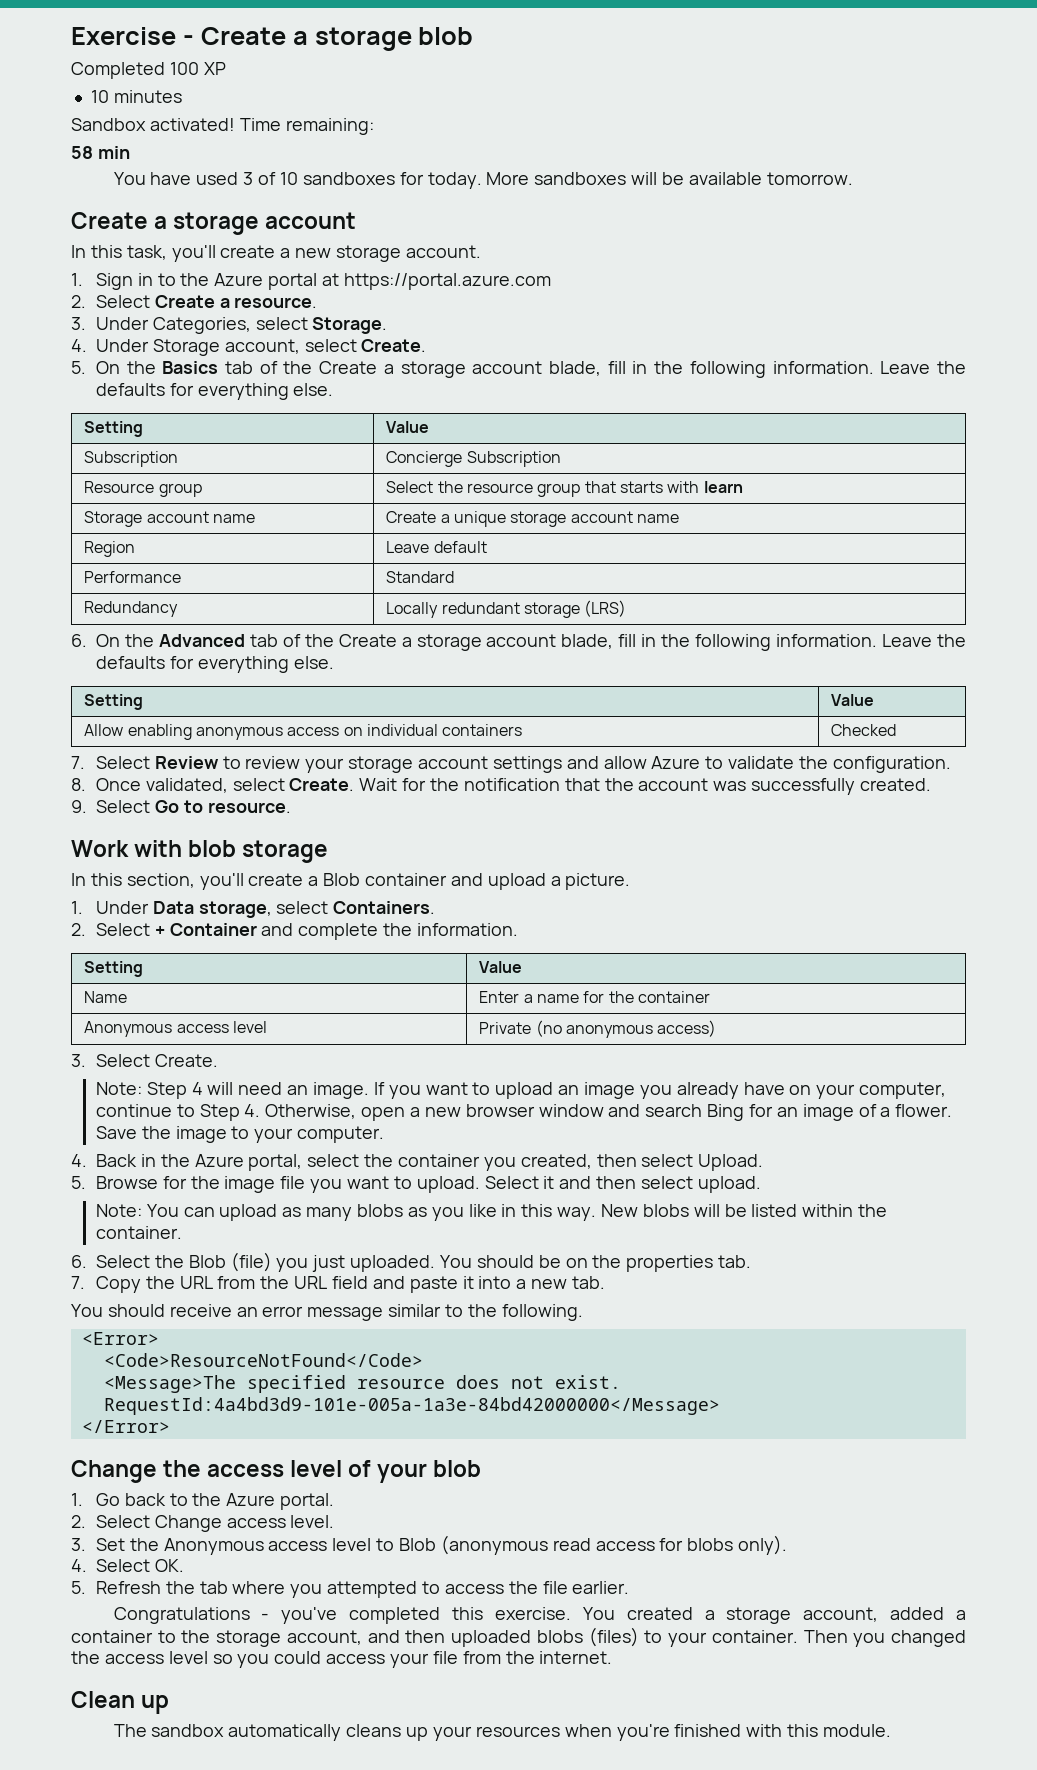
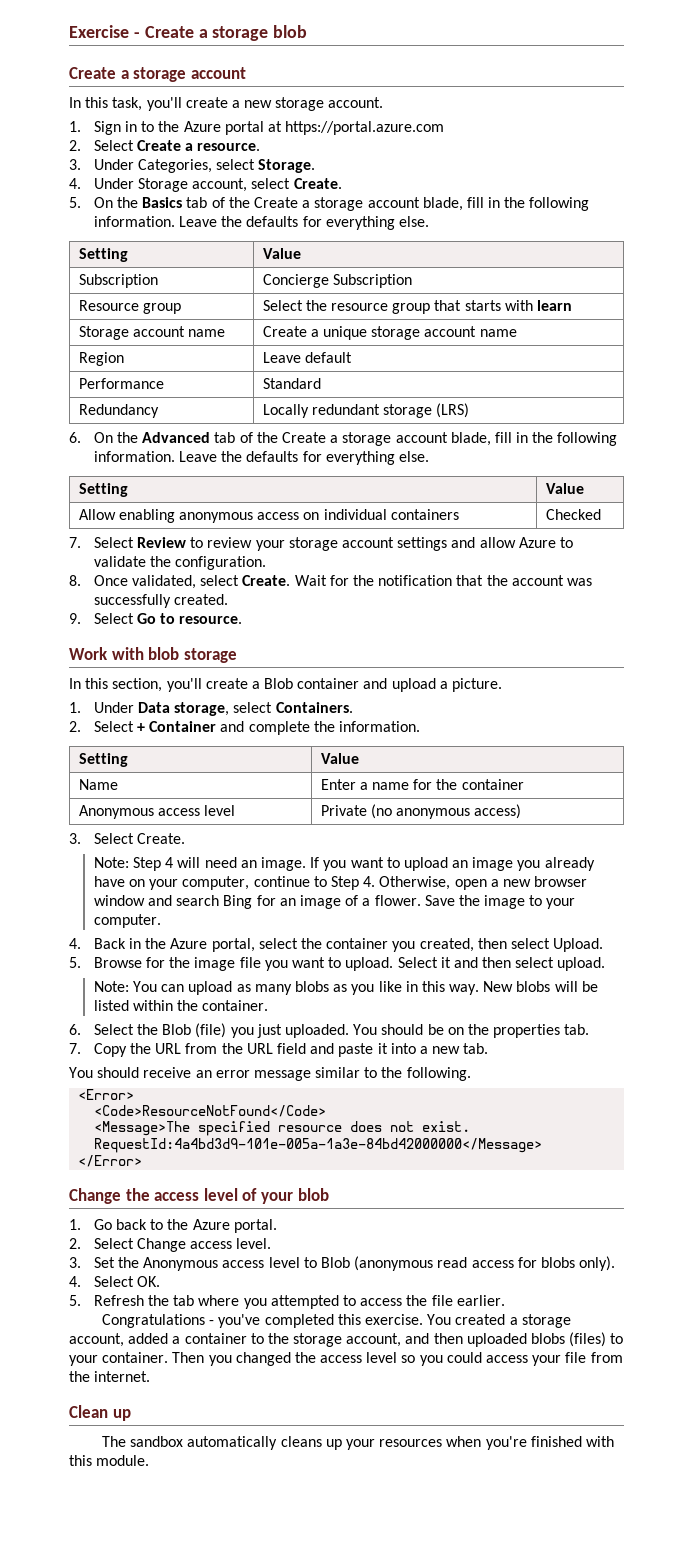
[71,62,226,79] [90,90,182,103] [71,118,374,135] [71,146,130,159] [113,172,853,189] // Completed 100 XP // 10 minutes // Sandbox activated! Time remaining: // 58 min // You have used 3 of 10 sandboxes for today. More sandboxes will be available tomorrow. -> (308, 31) none

